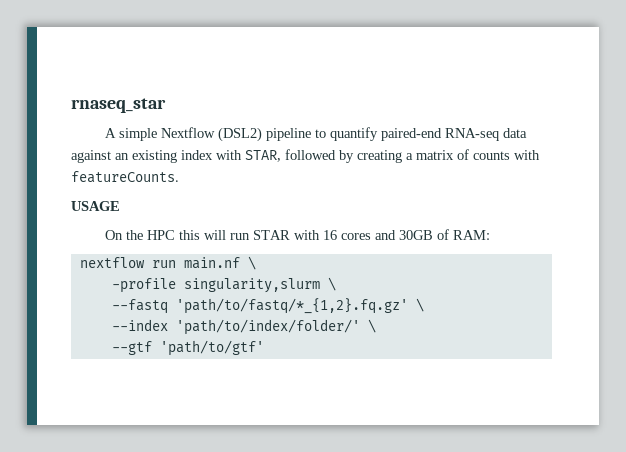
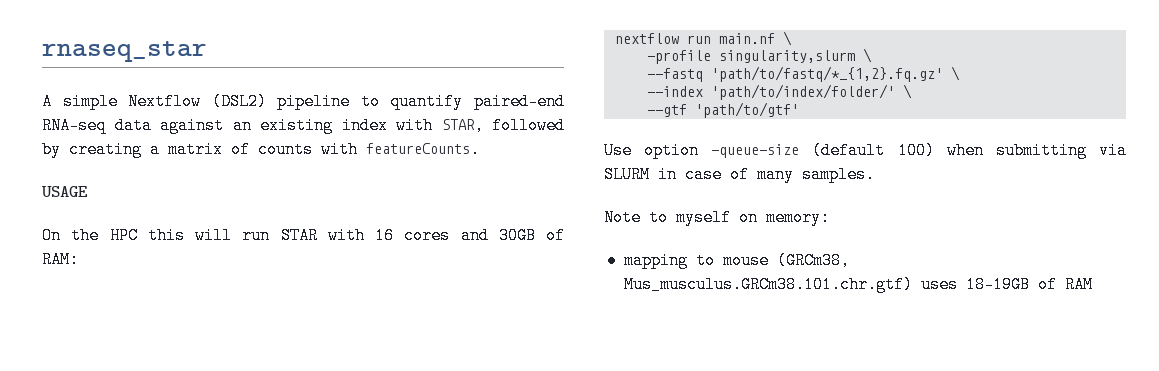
(264, 348) none -> [604,142,1127,159] [604,166,875,183] [604,209,830,226] [623,252,850,269] [623,276,1093,293] // Use option -queue-size (default 100) when submitting via SLURM in case of many samples. // Note to myself on memory: // mapping to mouse (GRCm38, Mus_musculus.GRCm38.101.chr.gtf) uses 18-19GB of RAM

